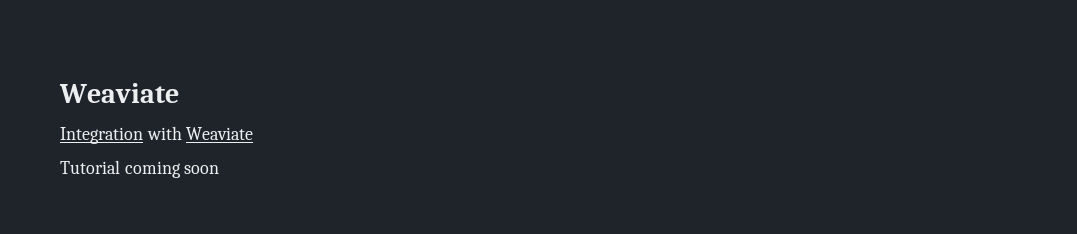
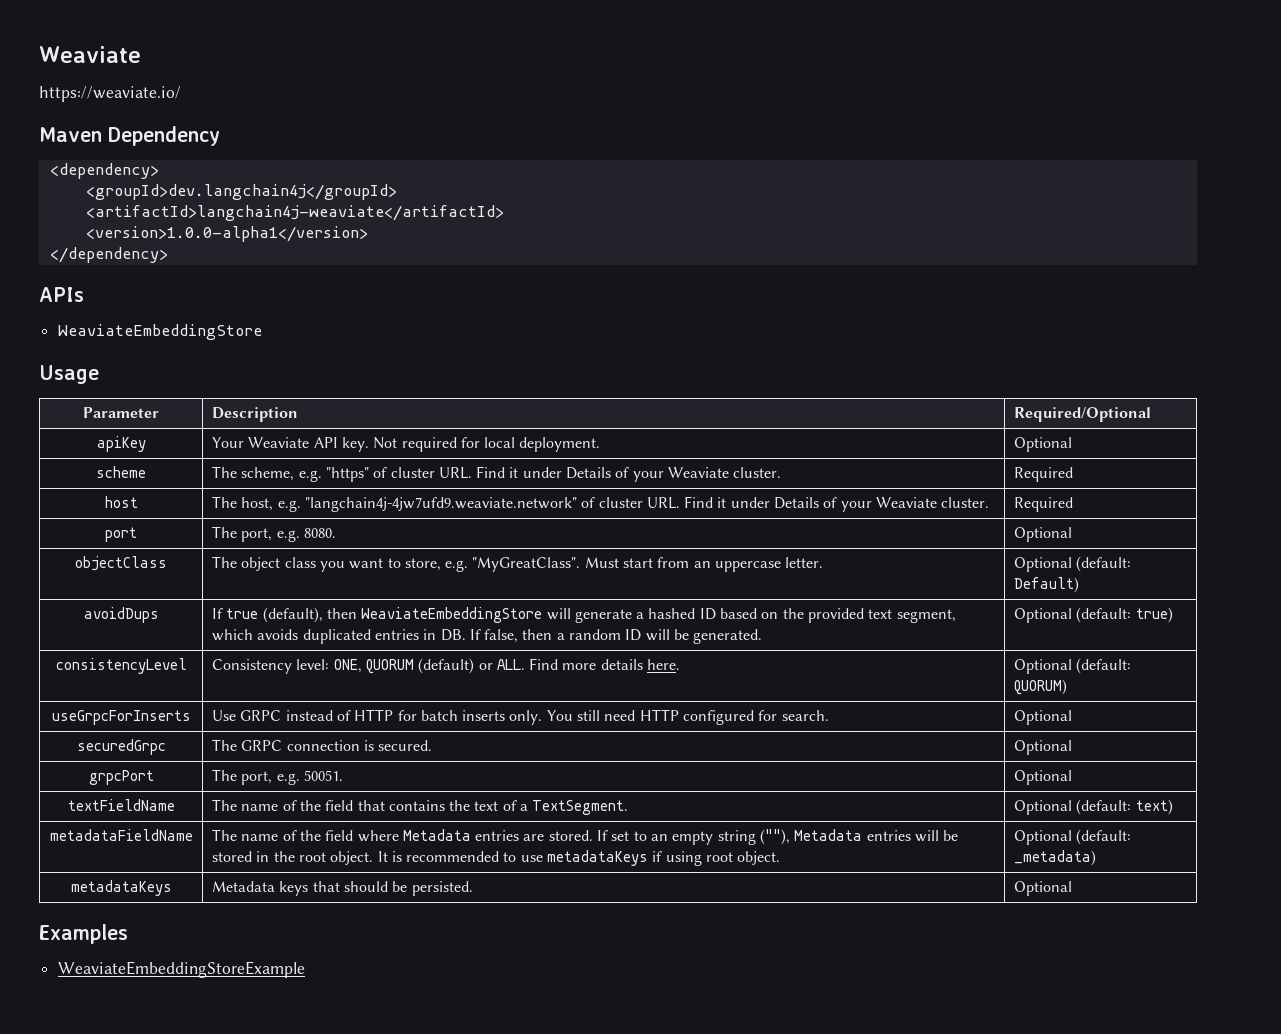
[59,83,179,103] [60,126,254,144] [60,160,220,178] Weaviate // Integration with Weaviate // Tutorial coming soon -> [39,46,141,63] [39,86,181,102] [39,126,220,146] [49,163,159,179] [85,184,397,200] [85,205,504,221] [85,226,368,242] [49,247,168,263] [39,287,84,302] [58,324,263,340] [39,365,99,384] [83,407,159,418] [211,407,298,422] [1013,407,1151,422] [96,436,146,452] [211,437,601,452] [1013,437,1072,452] [96,466,146,478] [211,466,782,482] [1013,467,1073,482] [104,496,138,508] [211,496,990,512] [1013,497,1073,512] [105,527,137,542] [211,526,336,542] [1013,527,1072,542] [75,556,167,571] [211,556,824,572] [1013,556,1132,572] [1013,577,1079,593] [83,607,159,623] [211,607,956,623] [211,629,763,644] [1013,607,1173,623] [55,658,187,674] [211,658,681,674] [1013,658,1132,674] [1013,679,1067,695] [51,710,191,725] [211,709,829,725] [1013,710,1072,725] [76,739,166,755] [211,739,433,751] [1013,740,1072,755] [88,770,154,785] [211,769,343,785] [1013,770,1072,785] [67,799,175,811] [211,799,629,815] [1013,799,1173,815] [49,829,193,841] [211,829,959,845] [211,850,781,866] [1013,829,1132,845] [1013,850,1096,866] [70,880,172,896] [211,881,473,896] [1013,881,1072,896] [39,924,128,944] [58,961,306,978] Weaviate // https://weaviate.io/ // Maven Dependency // <dependency> // <groupId>dev.langchain4j</groupId> // <artifactId>langchain4j-weaviate</artifactId> // <version>1.0.0-alpha1</version> // </dependency> // APIs // WeaviateEmbeddingStore // Usage // Parameter | Description | Required/Optional // apiKey | Your Weaviate API key. Not required for local deployment. | Optional // scheme | The scheme, e.g. "https" of cluster URL. Find it under Details of your Weaviate cluster. | Required // host | The host, e.g. "langchain4j-4jw7ufd9.weaviate.network" of cluster URL. Find it under Details of your Weaviate cluster. | Required // port | The port, e.g. 8080. | Optional // objectClass | The object class you want to store, e.g. "MyGreatClass". Must start from an uppercase letter. | Optional (default: Default) // avoidDups | If true (default), then WeaviateEmbeddingStore will generate a hashed ID based on the provided text segment, which avoids duplicated entries in DB. If false, then a random ID will be generated. | Optional (default: true) // consistencyLevel | Consistency level: ONE, QUORUM (default) or ALL. Find more details here. | Optional (default: QUORUM) // useGrpcForInserts | Use GRPC instead of HTTP for batch inserts only. You still need HTTP configured for search. | Optional // securedGrpc | The GRPC connection is secured. | Optional // grpcPort | The port, e.g. 50051. | Optional // textFieldName | The name of the field that contains the text of a TextSegment. | Optional (default: text) // metadataFieldName | The name of the field where Metadata entries are stored. If set to an empty string (""), Metadata entries will be stored in the root object. It is recommended to use metadataKeys if using root object. | Optional (default: _metadata) // metadataKeys | Metadata keys that should be persisted. | Optional // Examples // WeaviateEmbeddingStoreExample

